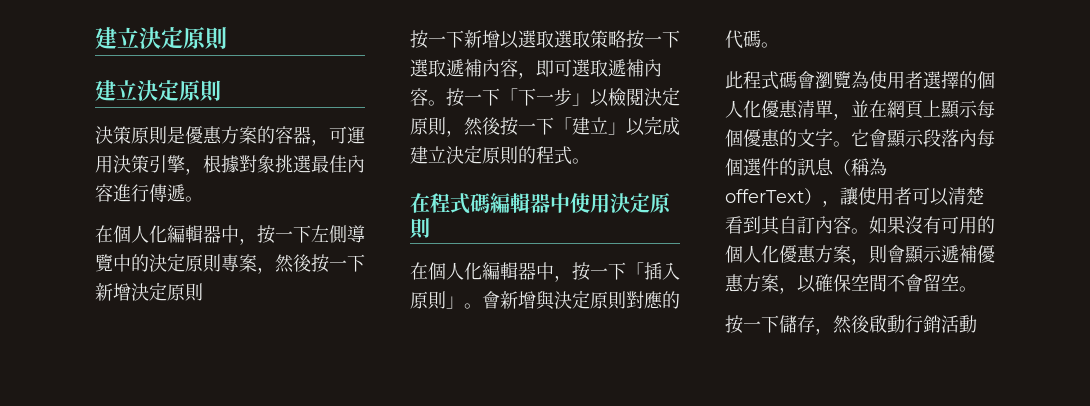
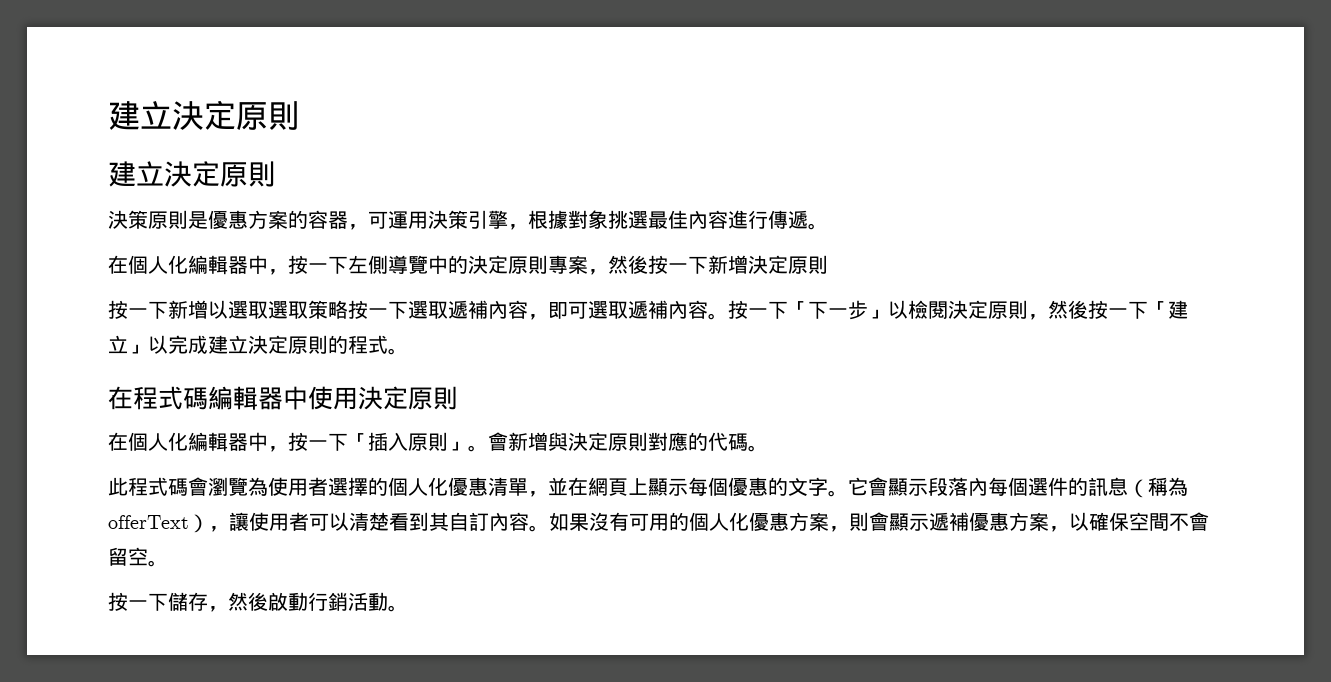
(977, 324) none -> [388,605,408,612] 。

